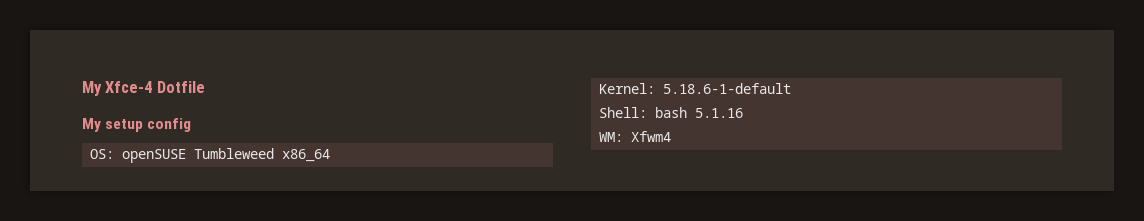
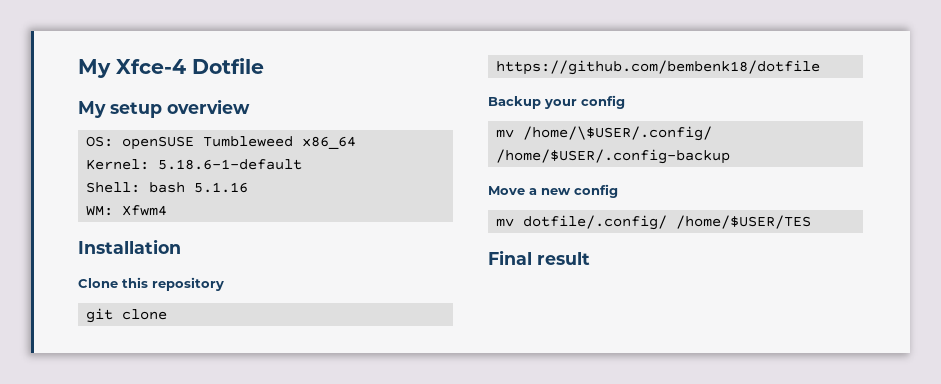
[147,118,192,132] config -> [167,99,250,114] overview
(672, 136) none -> [78,239,181,254] [78,277,224,291] [85,308,167,323] [495,60,820,75] [488,95,625,109] [495,126,712,141] [495,149,730,164] [488,184,618,198] [495,215,811,230] [488,250,590,265] // Installation // Clone this repository // git clone https://github.com/bembenk18/dotfile // Backup your config // mv /home/\$USER/.config/ /home/$USER/.config-backup // Move a new config // mv dotfile/.config/ /home/$USER/TES // Final result

